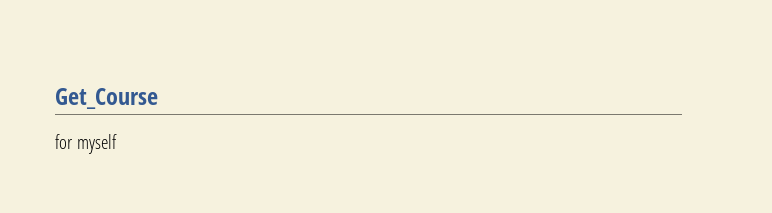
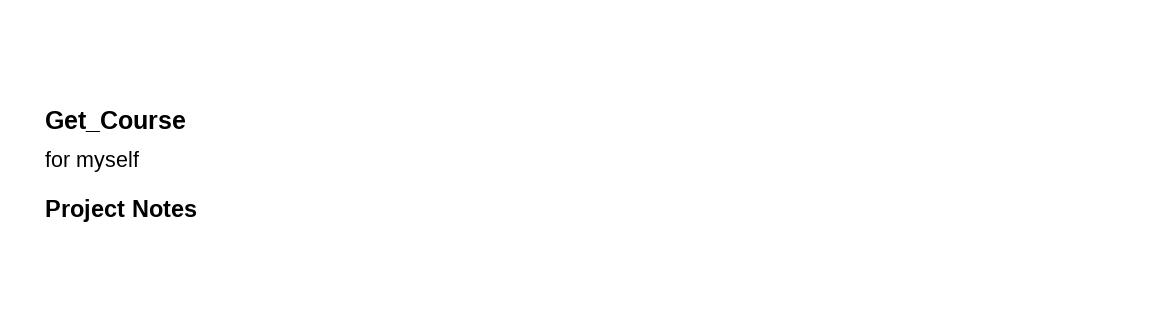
(117, 144) none -> [45,199,197,222] // Project Notes

